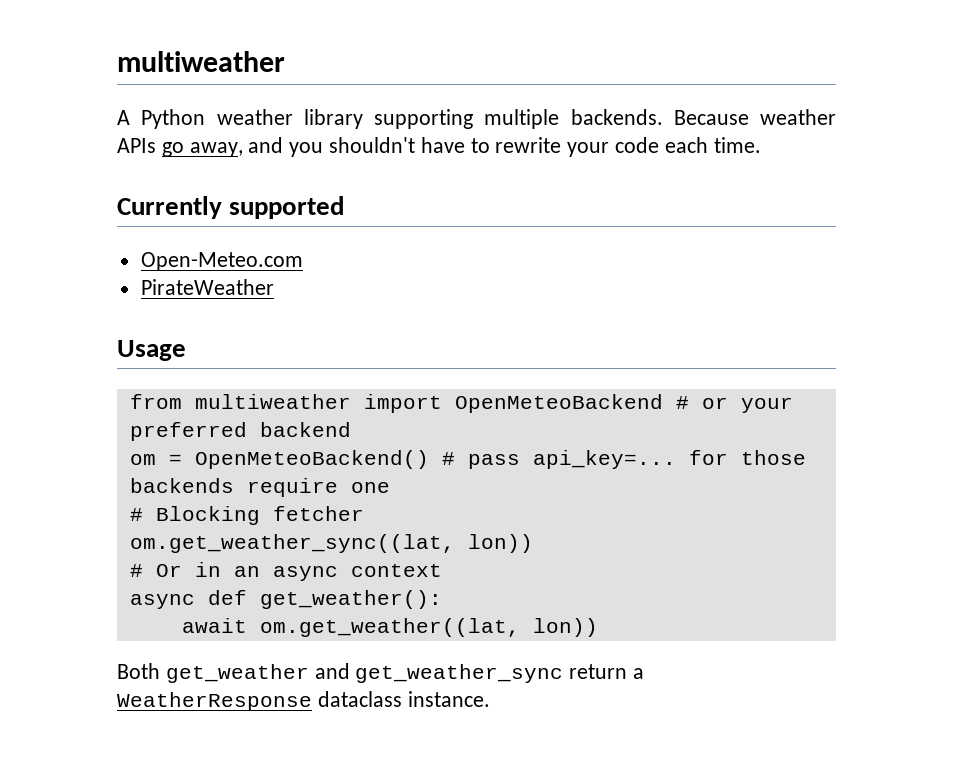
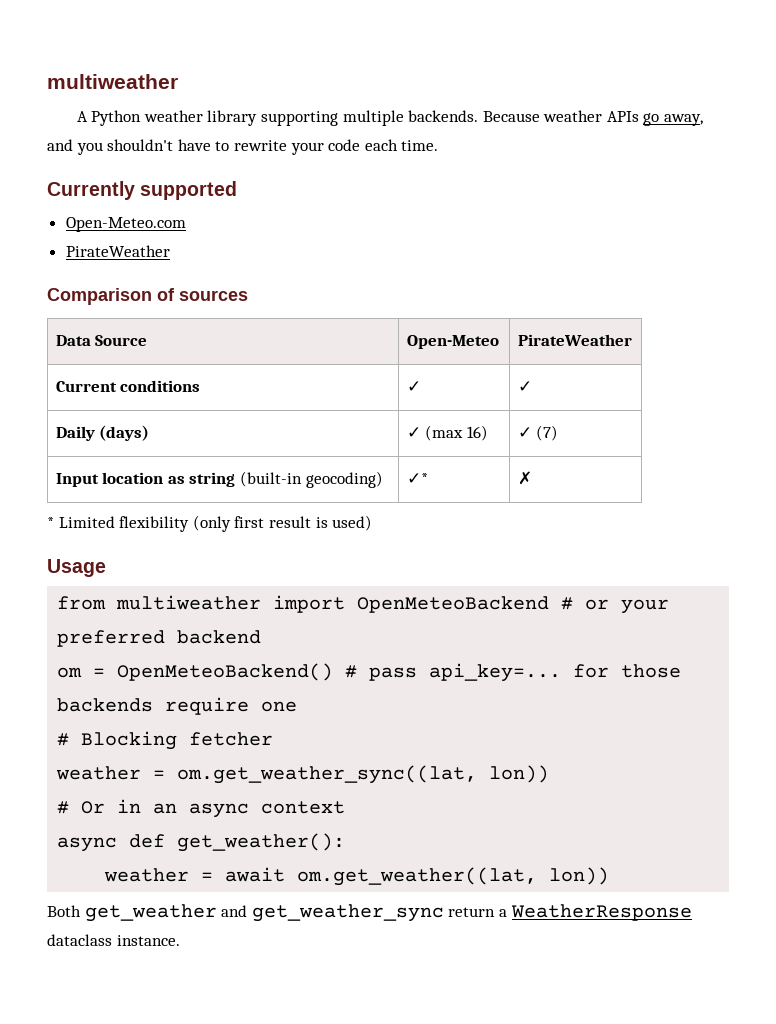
(274, 287) none -> [47,288,248,305] [55,335,148,346] [406,335,499,349] [517,334,632,346] [55,380,201,392] [406,381,421,392] [517,381,532,392] [55,425,150,441] [406,425,488,441] [517,425,559,441] [55,471,383,488] [406,473,428,484] [517,471,532,485] [47,515,373,532] // Comparison of sources // Data Source | Open-Meteo | PirateWeather // Current conditions | ✓ | ✓ // Daily (days) | ✓ (max 16) | ✓ (7) // Input location as string (built-in geocoding) | ✓* | ✗ // * Limited flexibility (only first result is used)
(364, 513) none -> [56,766,166,780] weather =
(442, 599) none -> [104,868,214,882] weather =

